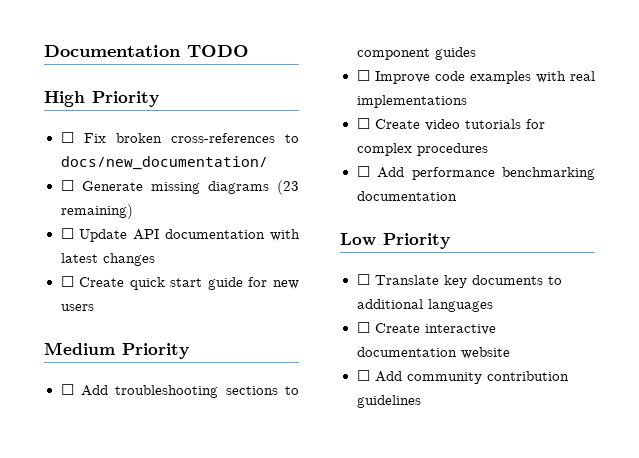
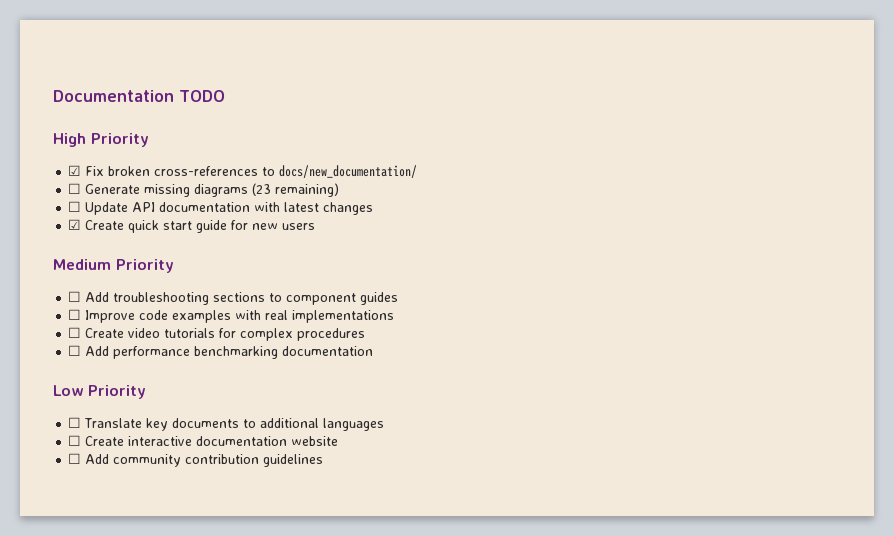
[60,132,74,143] ☐ -> [68,165,82,176] ☑
[60,276,74,287] ☐ -> [68,219,82,230] ☑

